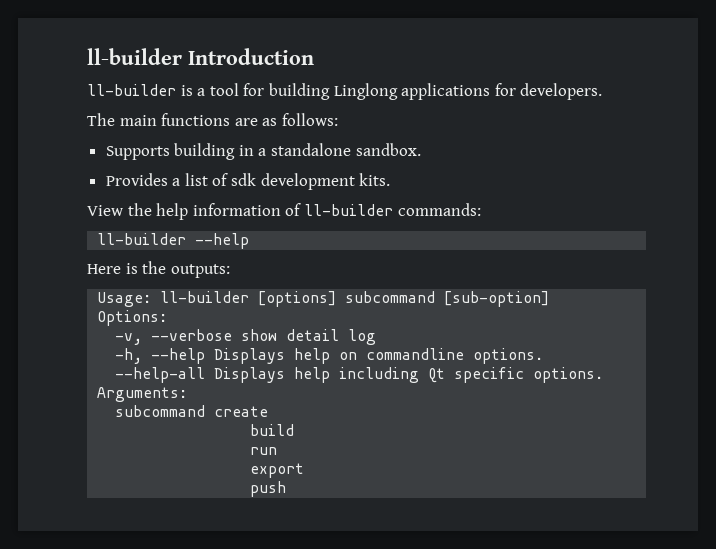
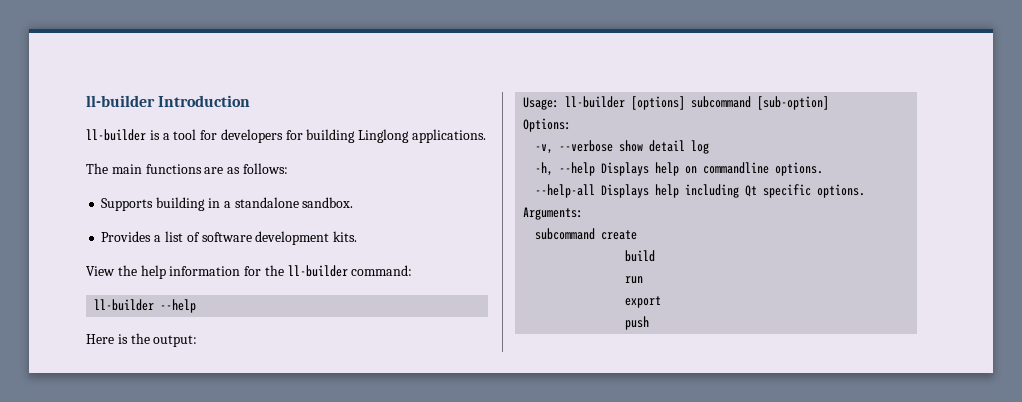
[268,83,603,100] building Linglong applications for developers. -> [220,129,487,143] developers for building Linglong applications.
[231,173,257,186] sdk -> [201,232,252,242] software
[285,203,481,216] of ll-builder commands: -> [244,265,413,277] for the ll-builder command:
[170,264,230,278] outputs: -> [153,335,198,347] output:

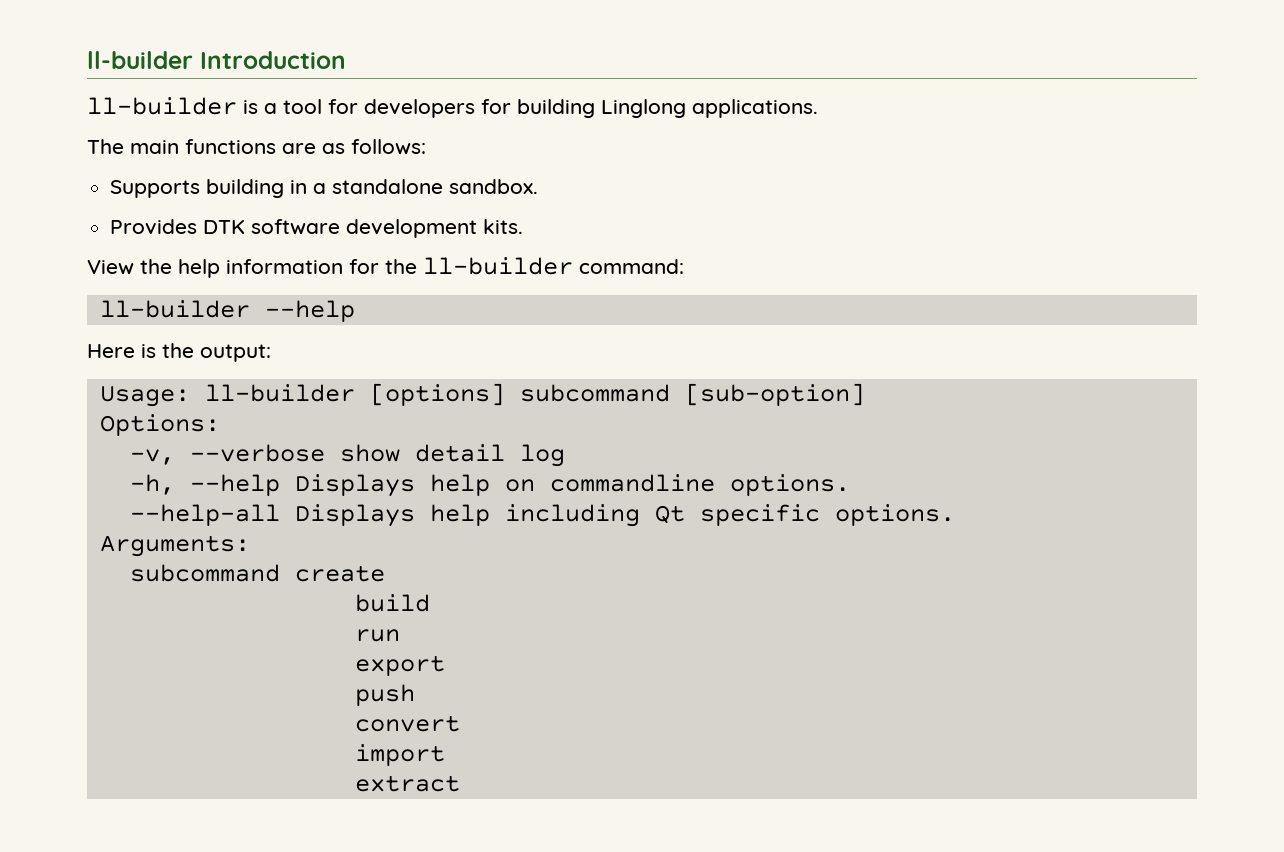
[154,231,200,242] a list of -> [203,220,246,234] DTK
(650, 323) none -> [354,715,460,732] [354,744,445,766] [354,775,460,792] // convert // import // extract

